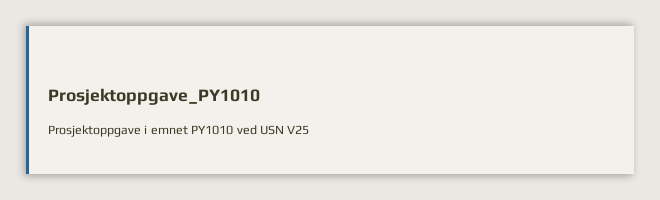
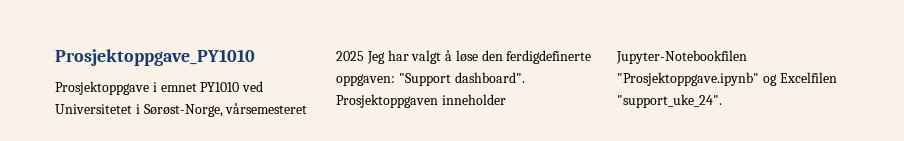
[259,125,310,135] USN V25 -> [55,103,308,117] [336,50,592,64] [336,72,525,86] [336,94,506,108] [616,50,747,64] [617,72,837,86] [617,94,722,108] Universitetet i Sørøst-Norge, vårsemesteret 2025 Jeg har valgt å løse den ferdigdefinerte oppgaven: "Support dashboard". Prosjektoppgaven inneholder Jupyter-Notebookfilen "Prosjektoppgave.ipynb" og Excelfilen "support_uke_24".

